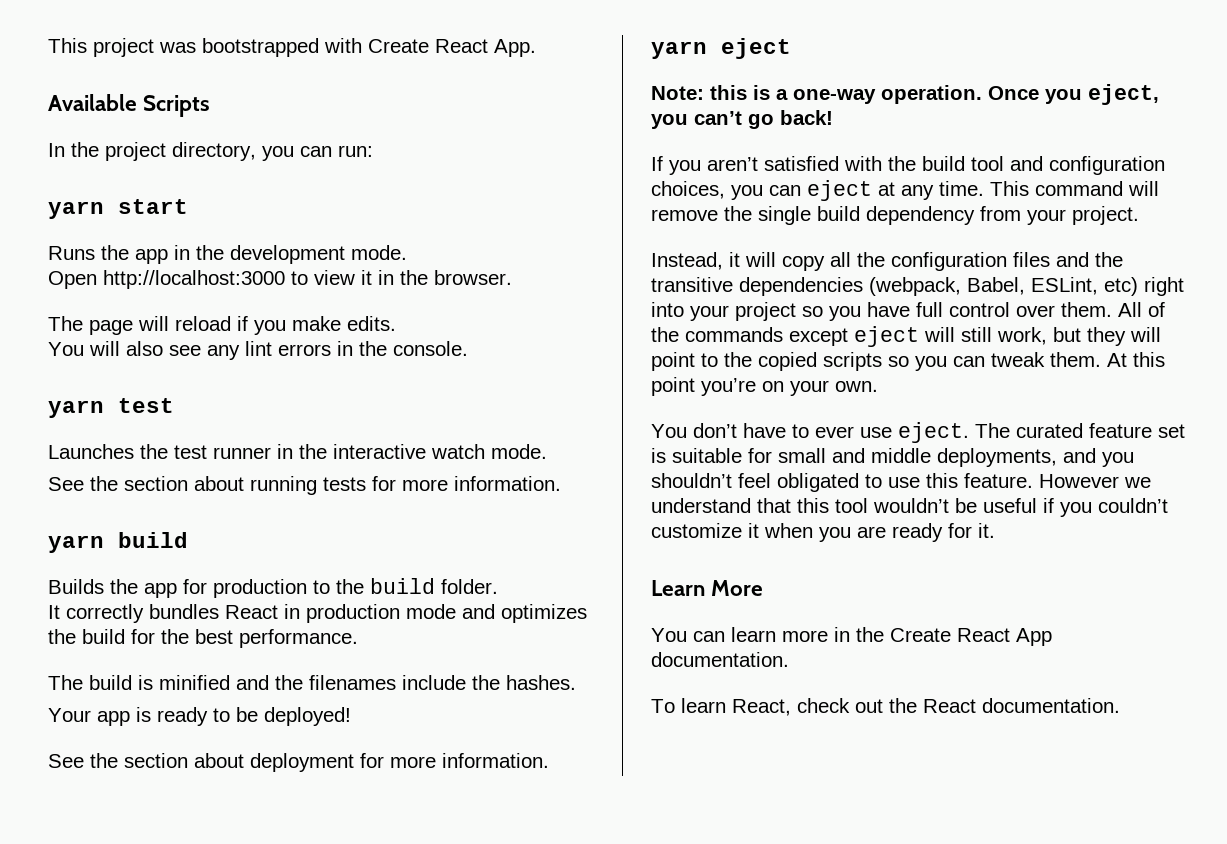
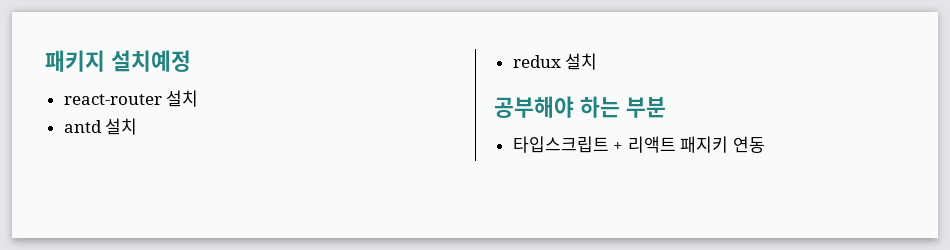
[48,38,536,57] [48,94,211,117] [48,142,373,161] [48,199,188,219] [48,245,407,264] [48,270,512,289] [48,316,396,335] [48,341,468,360] [48,398,174,418] [48,444,547,459] [48,476,561,495] [48,532,188,553] [48,578,498,598] [48,604,587,623] [48,629,358,648] [48,675,576,690] [48,707,351,726] [48,753,549,772] [651,38,791,59] [651,84,1159,105] [651,110,833,129] [651,156,1165,175] [651,180,1159,201] [651,206,1139,225] [651,252,1123,271] [651,277,1184,296] [651,302,1165,321] [651,326,1161,347] [651,352,1165,371] [651,377,878,396] [651,422,1185,443] [651,448,1134,467] [651,473,1151,492] [651,498,1168,517] [651,523,995,542] [651,580,764,596] [651,627,1052,646] [651,652,789,667] [651,698,1120,716] This project was bootstrapped with Create React App. // Available Scripts // In the project directory, you can run: // yarn start // Runs the app in the development mode. // Open http://localhost:3000 to view it in the browser. // The page will reload if you make edits. // You will also see any lint errors in the console. // yarn test // Launches the test runner in the interactive watch mode. // See the section about running tests for more information. // yarn build // Builds the app for production to the build folder. // It correctly bundles React in production mode and optimizes the build for the best performance. // The build is minified and the filenames include the hashes. // Your app is ready to be deployed! // See the section about deployment for more information. // yarn eject // Note: this is a one-way operation. Once you eject, you can’t go back! // If you aren’t satisfied with the build tool and configuration choices, you can eject at any time. This command will remove the single build dependency from your project. // Instead, it will copy all the configuration files and the transitive dependencies (webpack, Babel, ESLint, etc) right into your project so you have full control over them. All of the commands except eject will still work, but they will point to the copied scripts so you can tweak them. At this point you’re on your own. // You don’t have to ever use eject. The curated feature set is suitable for small and middle deployments, and you shouldn’t feel obligated to use this feature. However we understand that this tool wouldn’t be useful if you couldn’t customize it when you are ready for it. // Learn More // You can learn more in the Create React App documentation. // To learn React, check out the React documentation. -> [45,50,191,72] [63,90,199,107] [63,118,138,135] [512,53,598,70] [494,96,666,118] [512,136,766,153] 패키지 설치예정 // react-router 설치 // antd 설치 // redux 설치 // 공부해야 하는 부분 // 타입스크립트 + 리액트 패지키 연동

